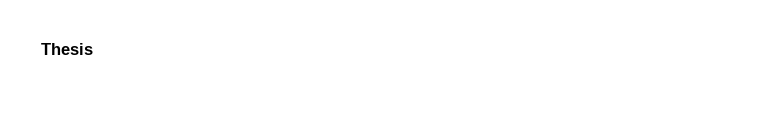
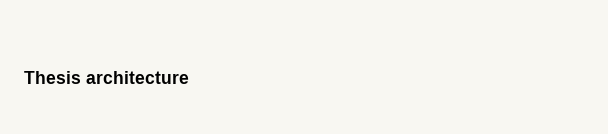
(93, 49) none -> [86,71,189,84] architecture

